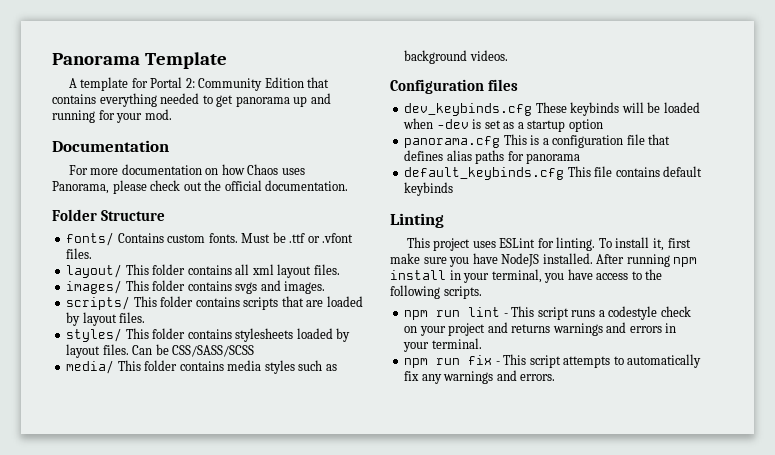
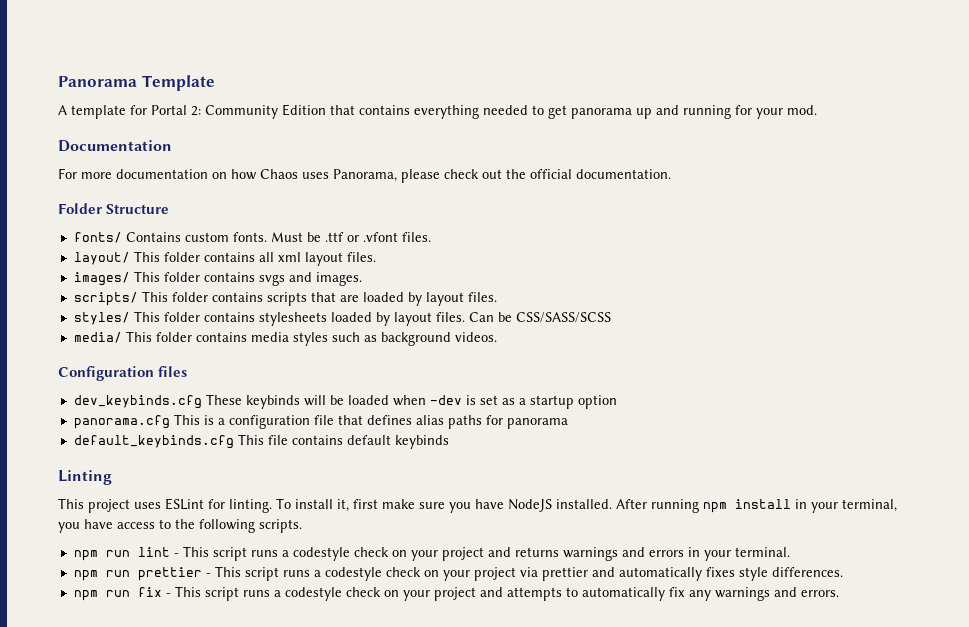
(482, 343) none -> [73,566,843,581] // npm run prettier - This script runs a codestyle check on your project via prettier and automatically fixes style differences.
(561, 361) none -> [242,587,503,601] runs a codestyle check on your project and

